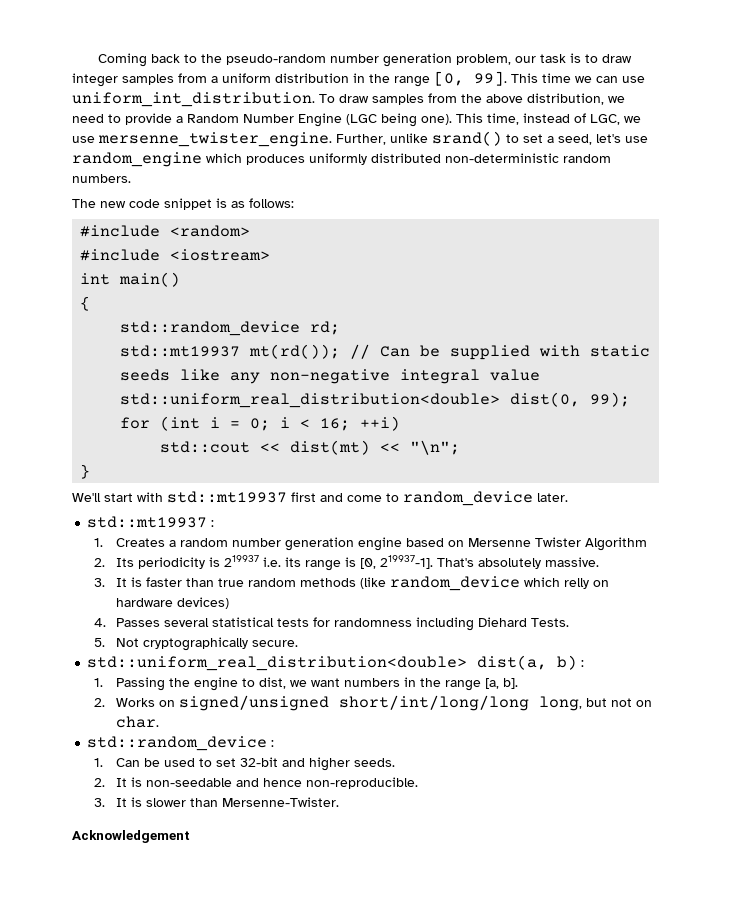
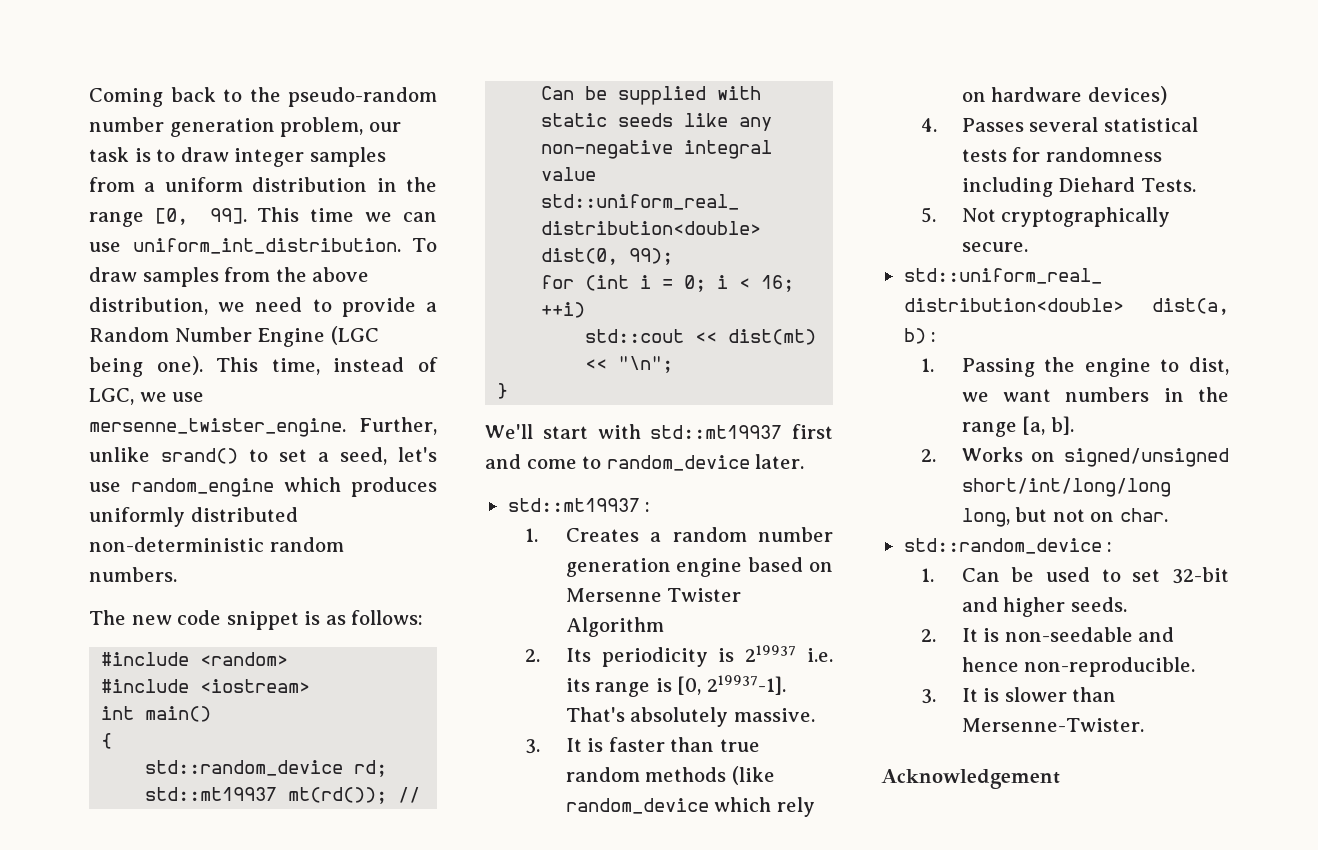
[564,578,590,589] relly -> [776,797,815,817] rely

